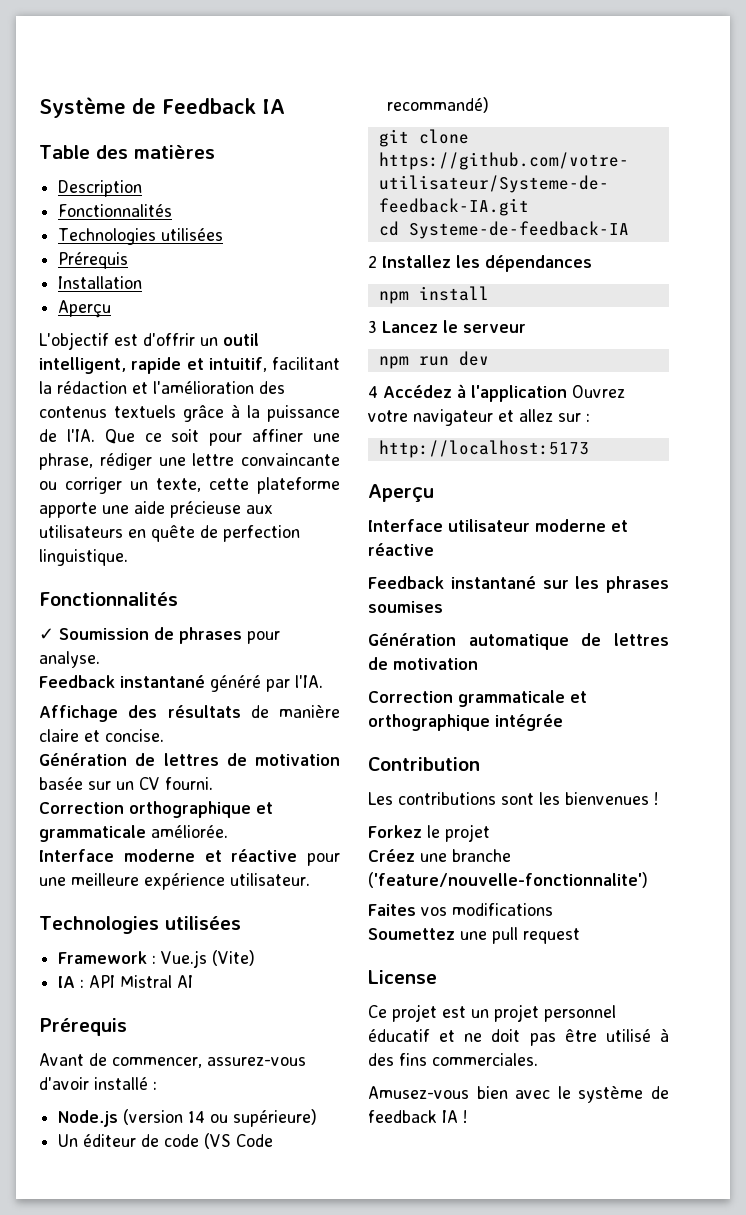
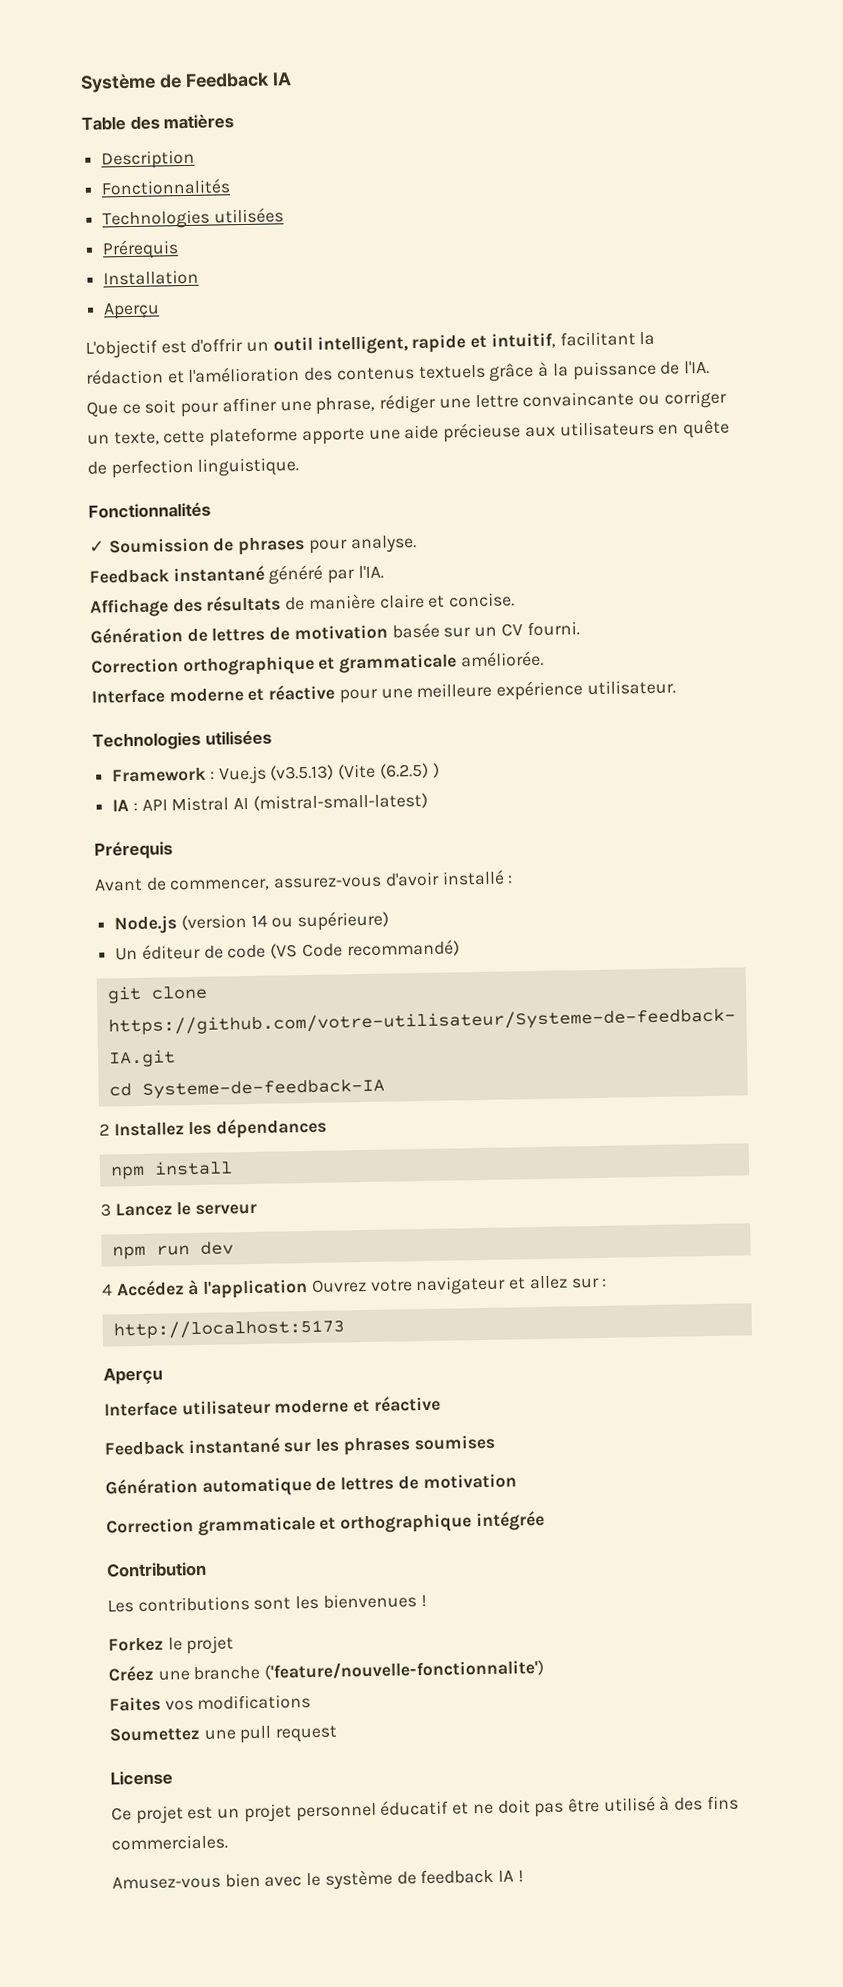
[212,950,256,966] (Vite) -> [269,762,440,781] (v3.5.13) (Vite (6.2.5) )
(194, 981) none -> [252,792,428,811] (mistral-small-latest)

